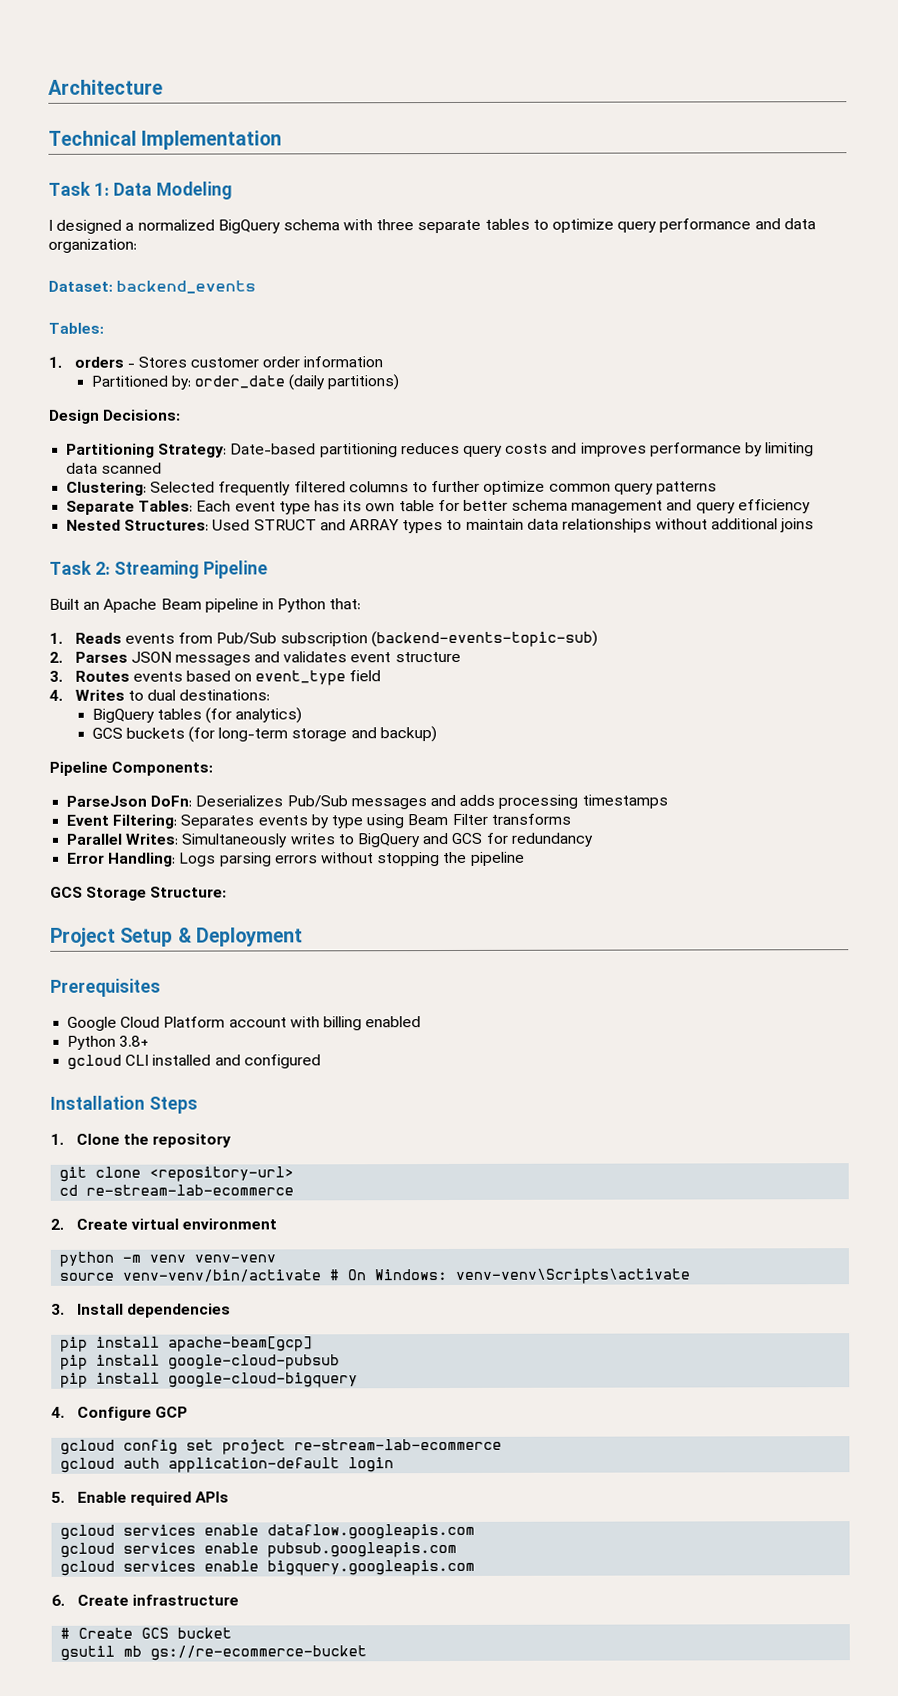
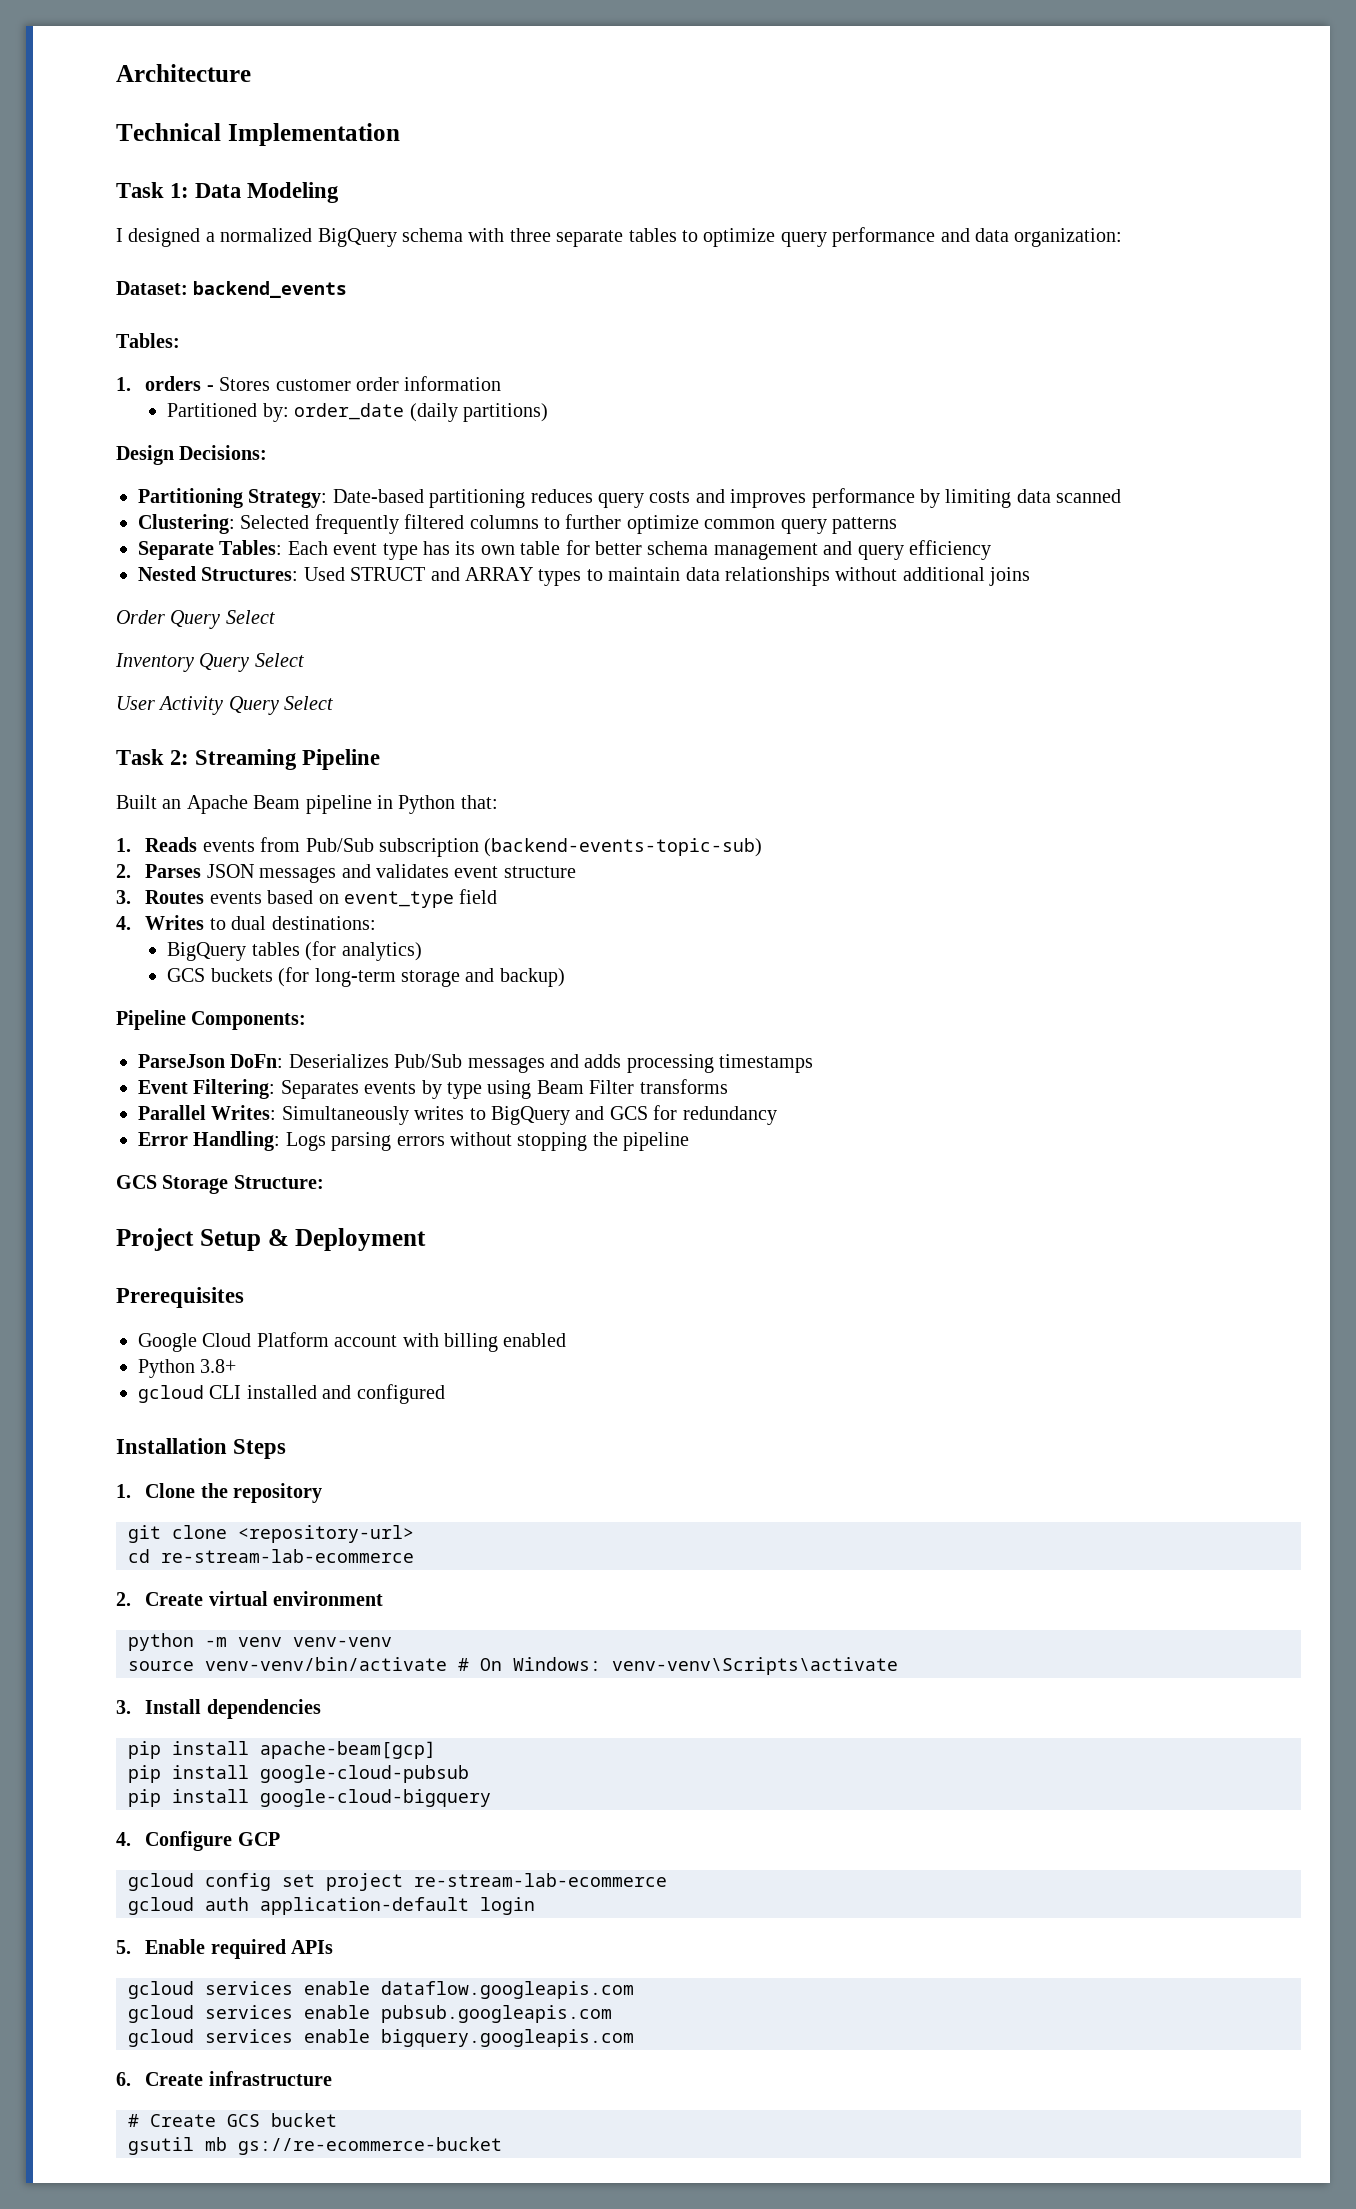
(815, 525) none -> [116,610,275,629] [115,653,304,672] [116,696,334,715] // Order Query Select // Inventory Query Select // User Activity Query Select

